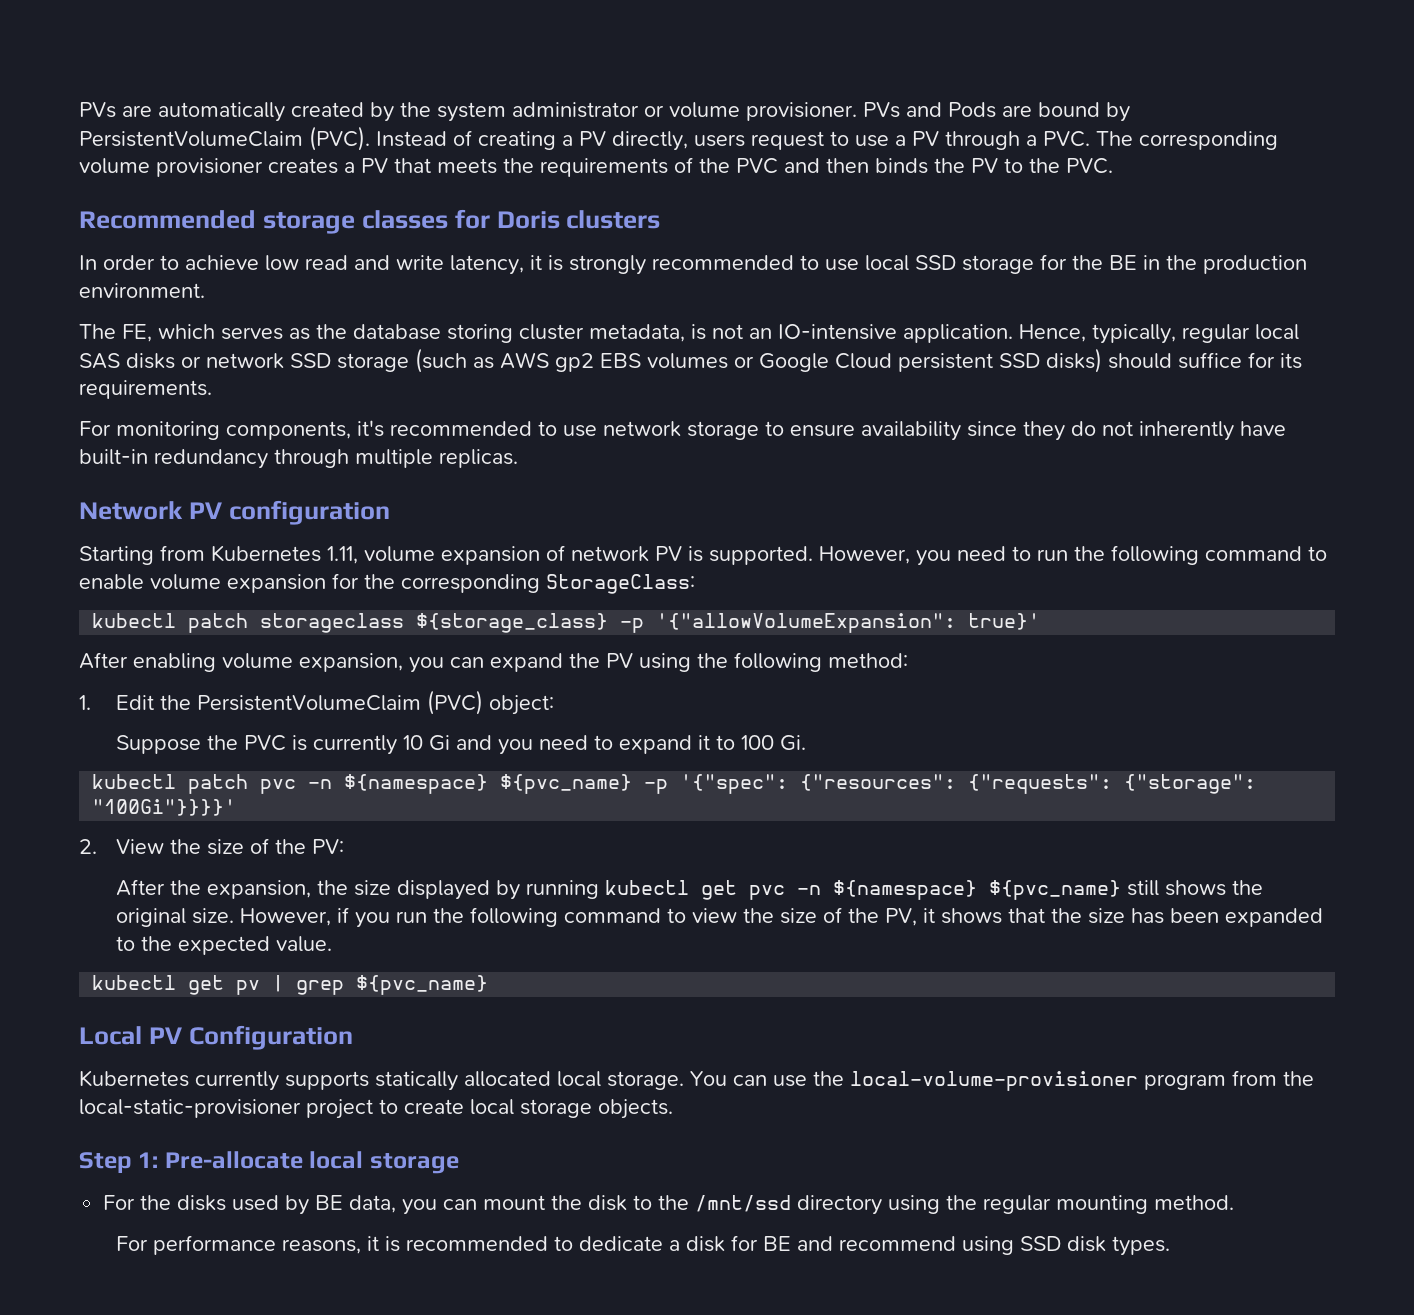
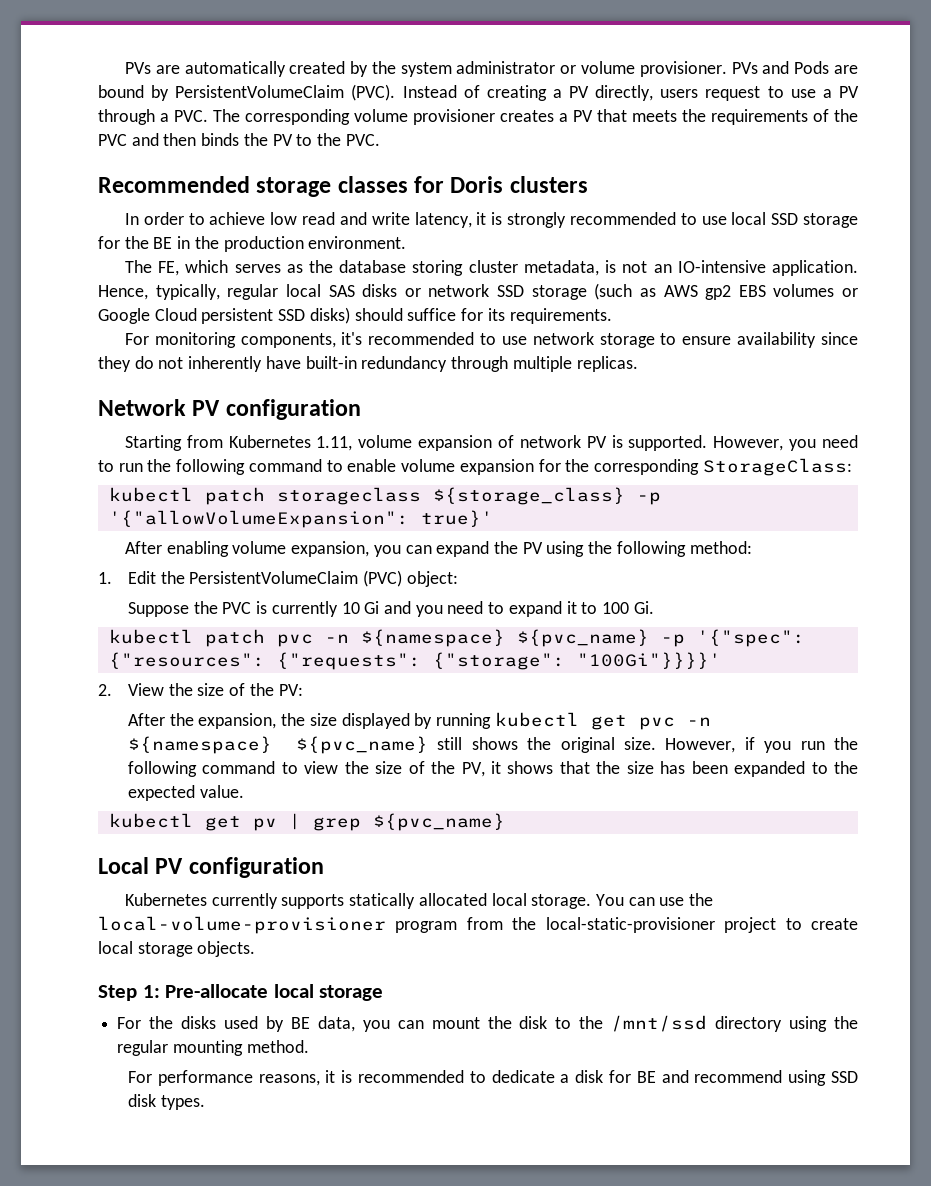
[188,1025,353,1050] Configuration -> [188,857,324,878] configuration

